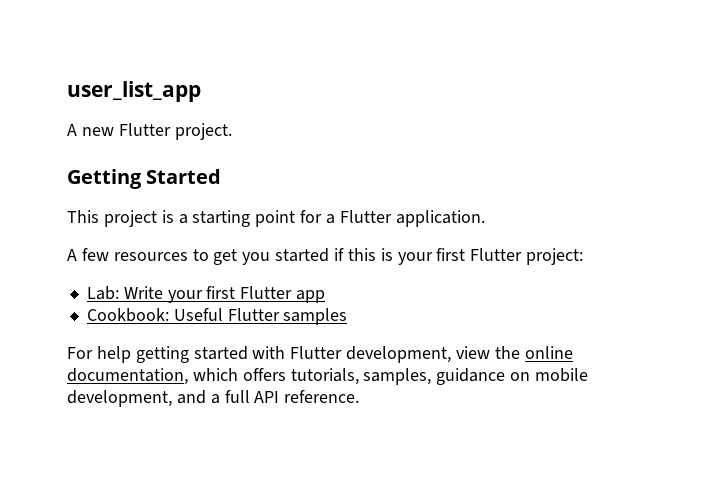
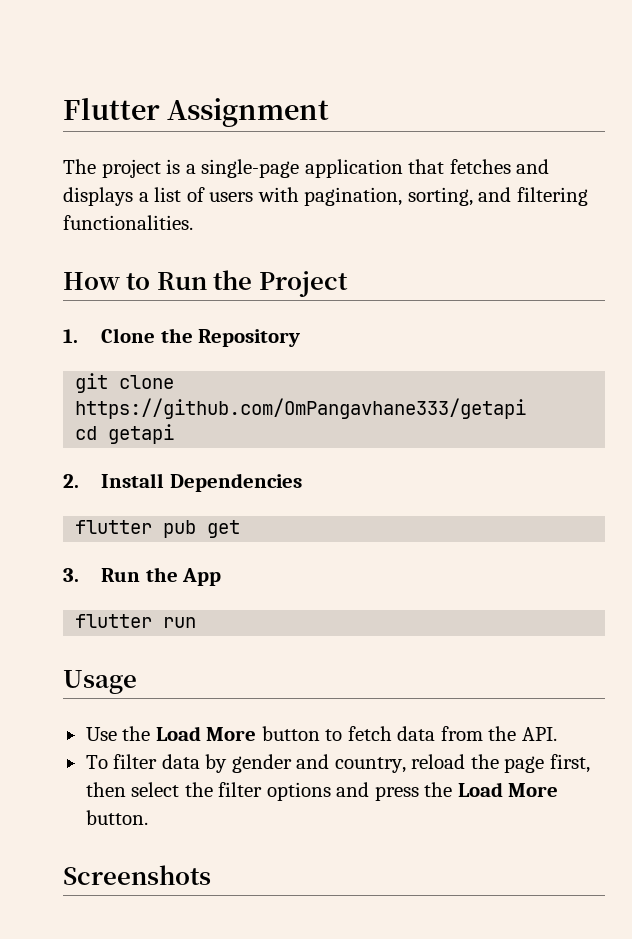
[67,81,201,102] [67,123,232,140] [67,169,222,189] [67,210,485,227] [67,248,584,265] [86,286,326,303] [86,308,348,325] [67,346,573,363] [67,368,589,385] [67,390,360,407] user_list_app // A new Flutter project. // Getting Started // This project is a starting point for a Flutter application. // A few resources to get you started if this is your first Flutter project: // Lab: Write your first Flutter app // Cookbook: Useful Flutter samples // For help getting started with Flutter development, view the online documentation, which offers tutorials, samples, guidance on mobile development, and a full API reference. -> [63,97,330,127] [63,159,550,178] [63,187,588,206] [63,215,193,230] [63,270,348,297] [63,328,301,347] [75,373,175,393] [75,398,527,419] [75,424,175,444] [63,473,302,492] [75,520,241,538] [63,567,222,586] [75,614,197,628] [63,670,137,694] [85,726,557,741] [85,754,590,773] [85,782,559,801] [85,810,148,825] [63,865,211,885] Flutter Assignment // The project is a single-page application that fetches and displays a list of users with pagination, sorting, and filtering functionalities. // How to Run the Project // 1. Clone the Repository // git clone https://github.com/OmPangavhane333/getapi // cd getapi // 2. Install Dependencies // flutter pub get // 3. Run the App // flutter run // Usage // Use the Load More button to fetch data from the API. // To filter data by gender and country, reload the page first, then select the filter options and press the Load More button. // Screenshots

